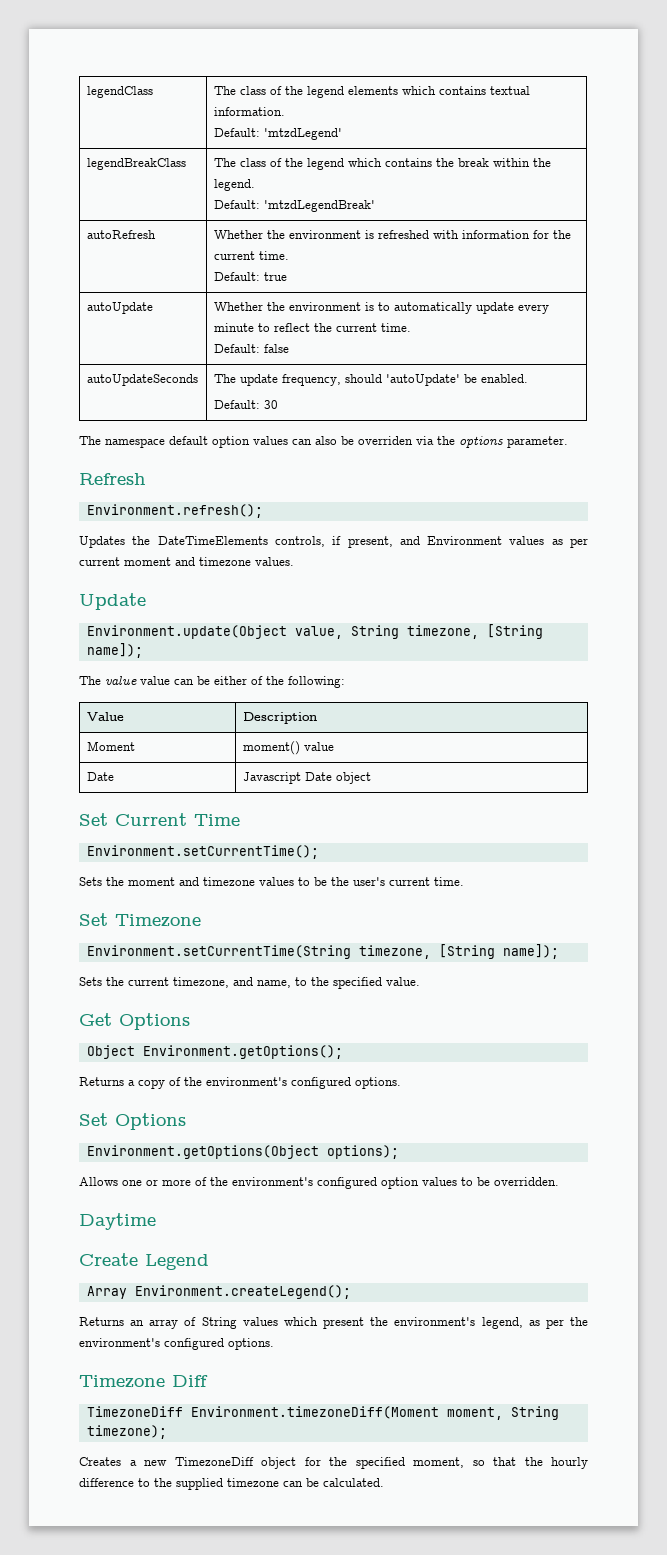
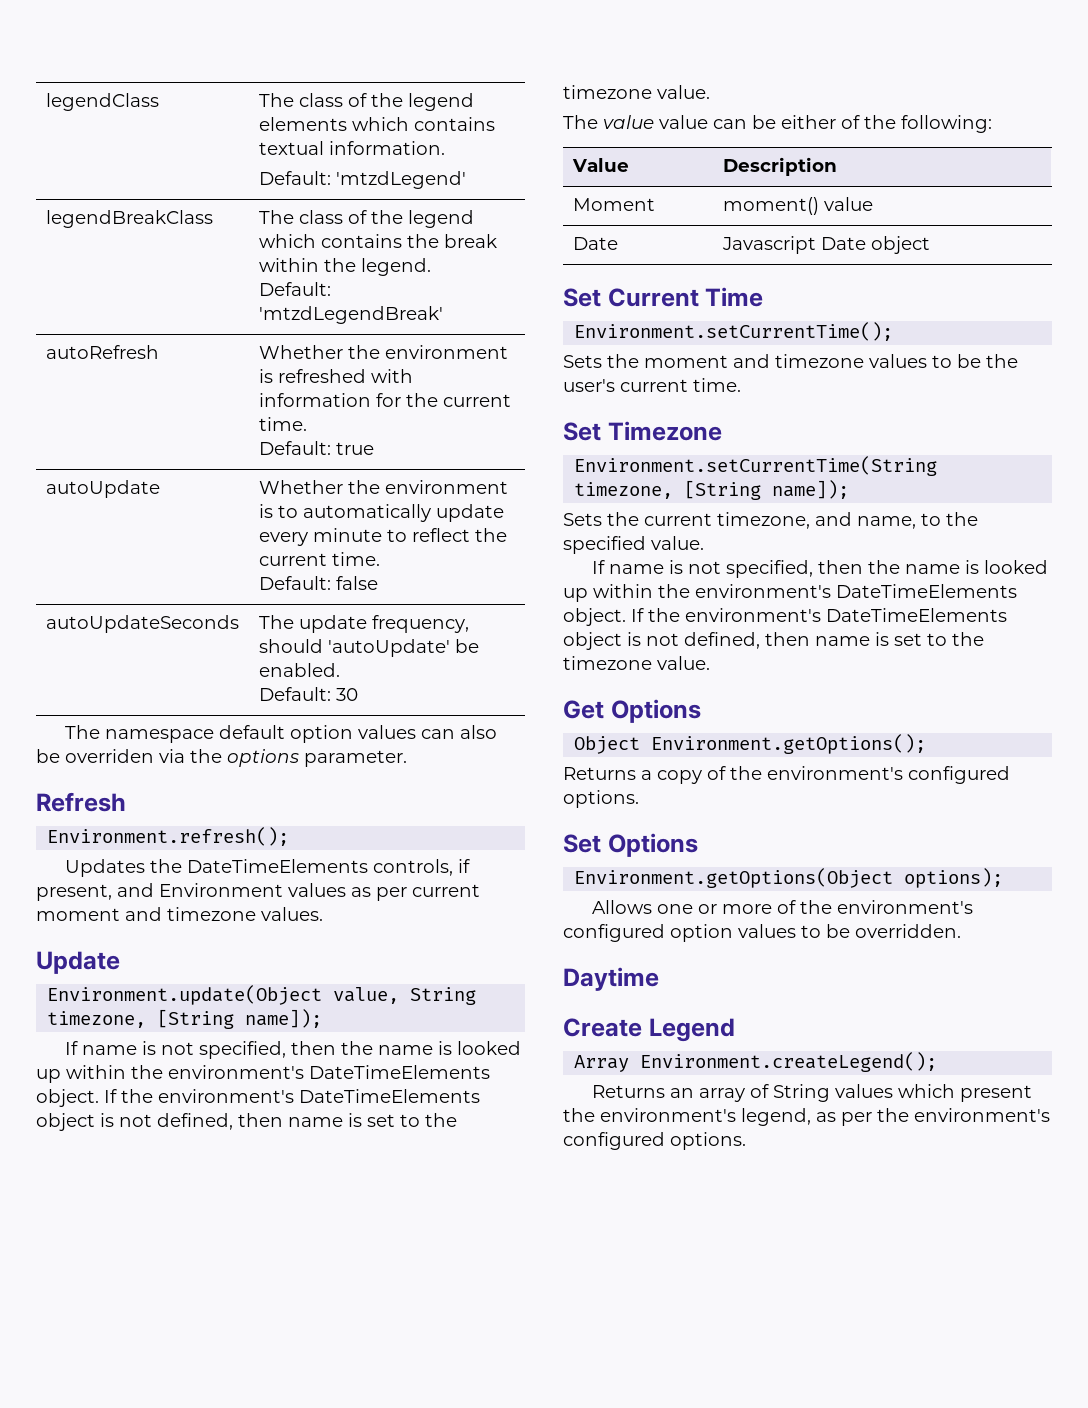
(143, 650) none -> [65,1041,522,1059] [36,1065,490,1083] [36,1089,480,1107] [36,1113,457,1131] [563,85,710,99] // If name is not specified, then the name is looked up within the environment's DateTimeElements object. If the environment's DateTimeElements object is not defined, then name is set to the timezone value.
(420, 981) none -> [592,560,1049,578] [563,584,1017,602] [563,608,1007,626] [563,632,984,650] [563,656,710,670] // If name is not specified, then the name is looked up within the environment's DateTimeElements object. If the environment's DateTimeElements object is not defined, then name is set to the timezone value.
[79,1375,208,1389] [86,1406,559,1420] [86,1425,167,1439] [79,1457,588,1469] [79,1478,384,1490] // Timezone Diff // TimezoneDiff Environment.timezoneDiff(Moment moment, String timezone); // Creates a new TimezoneDiff object for the specified moment, so that the hourly difference to the supplied timezone can be calculated. -> (746, 1141) none

